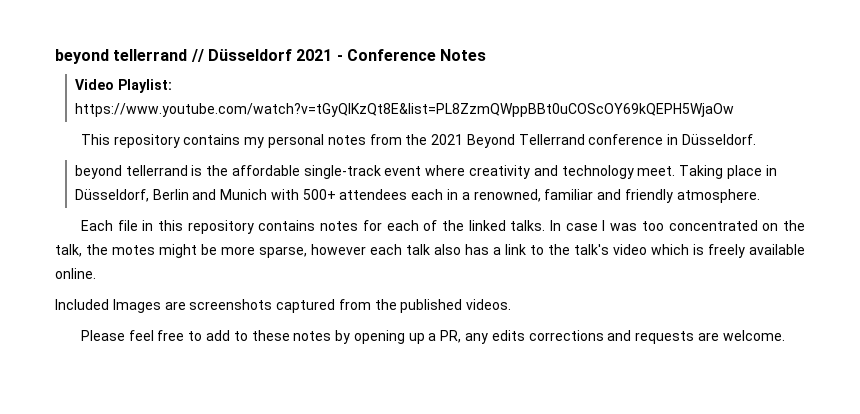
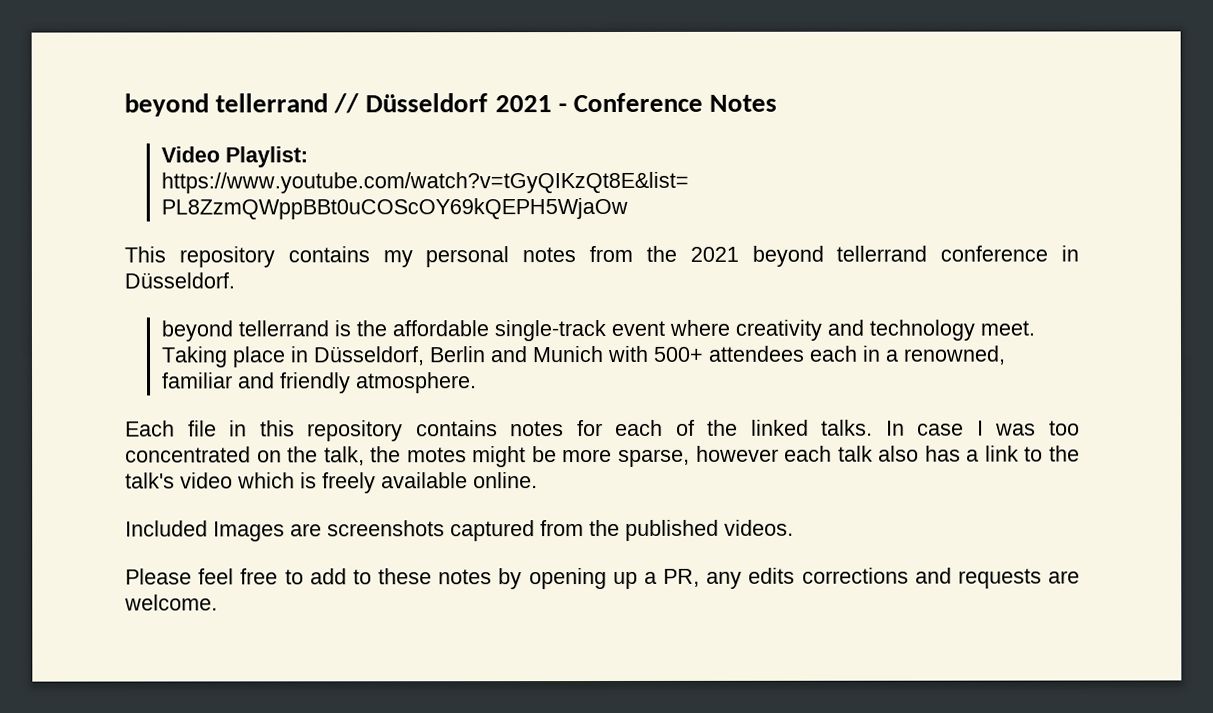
[466,134,585,148] Beyond Tellerrand -> [751,245,928,267] beyond tellerrand

